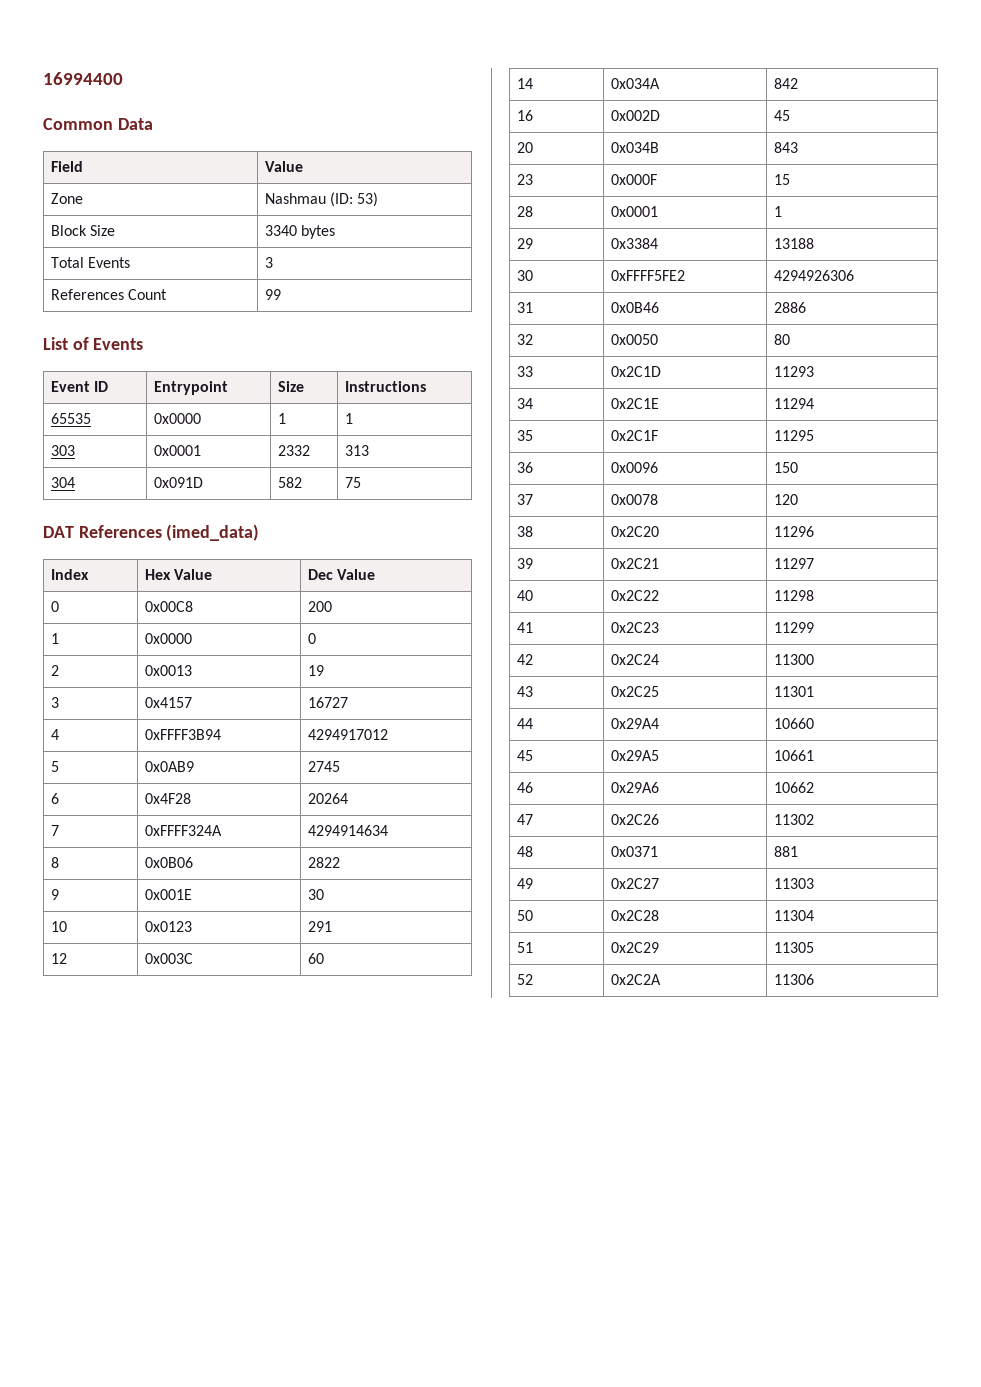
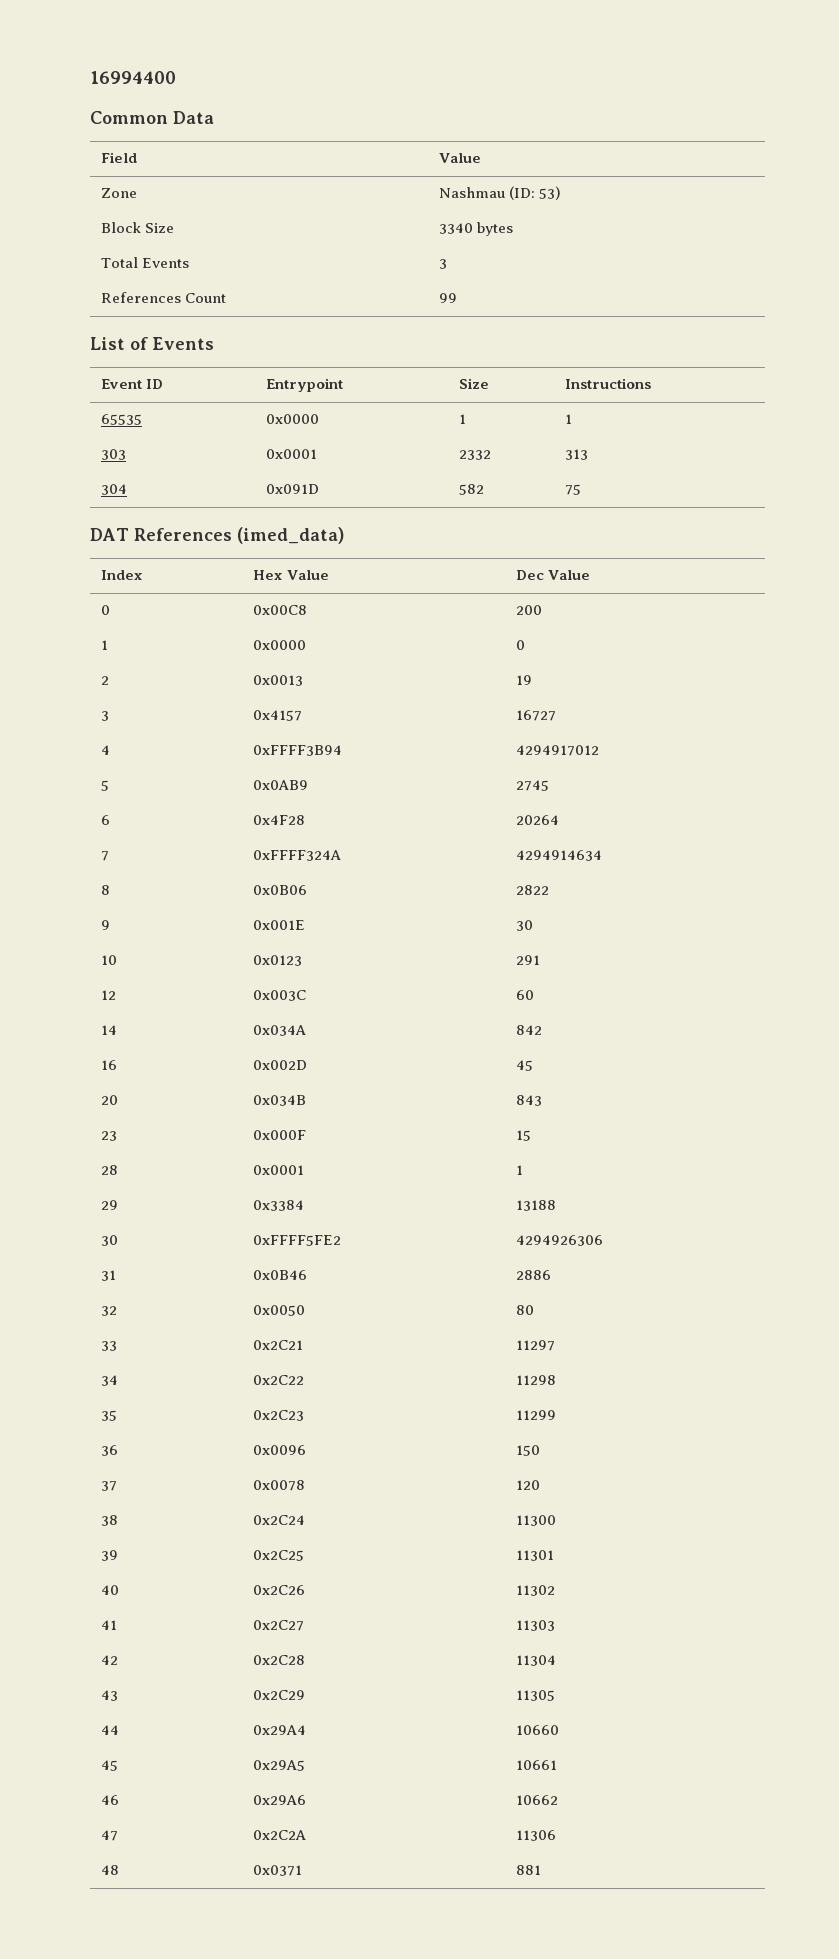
[610,366,661,377] [773,366,814,377] 0x2C1D | 11293 -> [252,1340,303,1350] [515,1340,555,1351] 0x2C21 | 11297
[610,398,659,409] [773,398,814,409] 0x2C1E | 11294 -> [252,1375,304,1385] [515,1375,556,1385] 0x2C22 | 11298
[610,430,658,441] [773,430,814,441] 0x2C1F | 11295 -> [252,1410,304,1421] [515,1410,556,1420] 0x2C23 | 11299
[610,526,659,537] [773,526,814,537] [516,558,533,569] [610,558,659,569] [773,558,814,569] [516,590,533,601] [610,590,659,601] [773,590,814,601] [516,622,533,633] [610,622,659,633] [773,622,814,633] [516,654,533,665] | 0x2C20 | 11296 // 39 | 0x2C21 | 11297 // 40 | 0x2C22 | 11298 // 41 | 0x2C23 | 11299 // 42 -> (118, 1520) none
[516,686,533,697] 43 -> [100,1550,118,1561] 39
(814, 691) none -> [100,1585,119,1595] [252,1585,305,1595] [515,1585,555,1596] [100,1620,117,1630] [252,1620,304,1631] [515,1620,555,1631] [100,1655,118,1665] [252,1655,305,1665] [515,1655,556,1666] [100,1690,118,1701] [252,1690,305,1700] [515,1690,555,1701] // 40 | 0x2C26 | 11302 // 41 | 0x2C27 | 11303 // 42 | 0x2C28 | 11304 // 43 | 0x2C29 | 11305
[610,814,659,825] [773,814,814,825] 0x2C26 | 11302 -> [252,1830,306,1840] [515,1830,556,1841] 0x2C2A | 11306
[516,878,533,889] [610,878,659,889] [773,878,814,889] [516,910,533,921] [610,910,659,921] [773,910,814,921] [516,942,533,953] [610,942,659,953] [773,942,814,953] [516,974,533,985] [610,974,661,985] [773,974,814,985] // 49 | 0x2C27 | 11303 // 50 | 0x2C28 | 11304 // 51 | 0x2C29 | 11305 // 52 | 0x2C2A | 11306 -> (541, 1870) none

